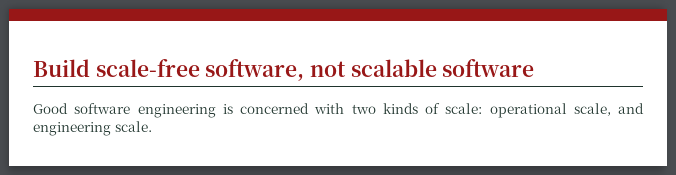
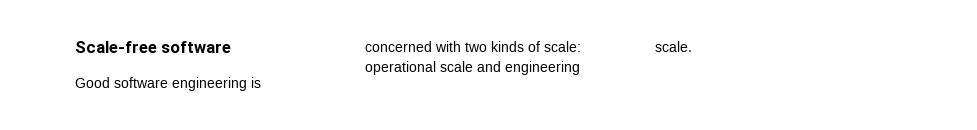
[33,59,437,81] Build scale-free software, not scalable -> [75,41,157,53] Scale-free
[573,103,611,116] scale, -> [440,61,473,72] scale

